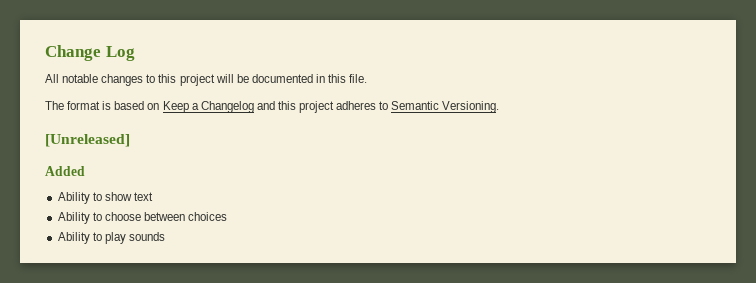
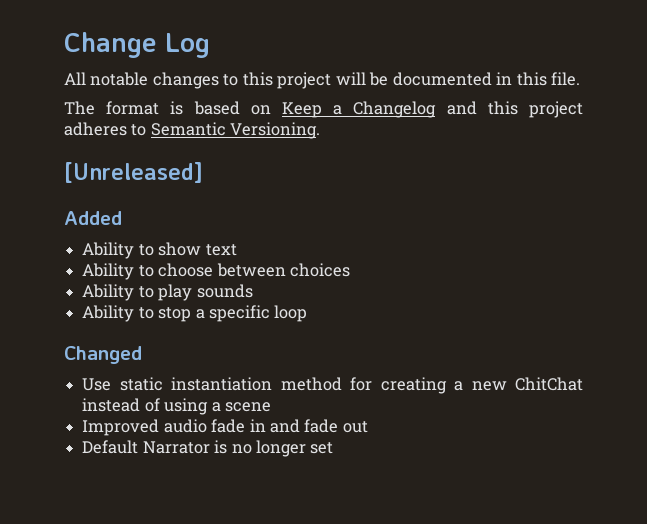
(165, 236) none -> [82,305,308,322] [64,346,142,364] [82,377,583,394] [82,398,271,415] [82,419,368,436] [82,440,334,457] // Ability to stop a specific loop // Changed // Use static instantiation method for creating a new ChitChat instead of using a scene // Improved audio fade in and fade out // Default Narrator is no longer set

